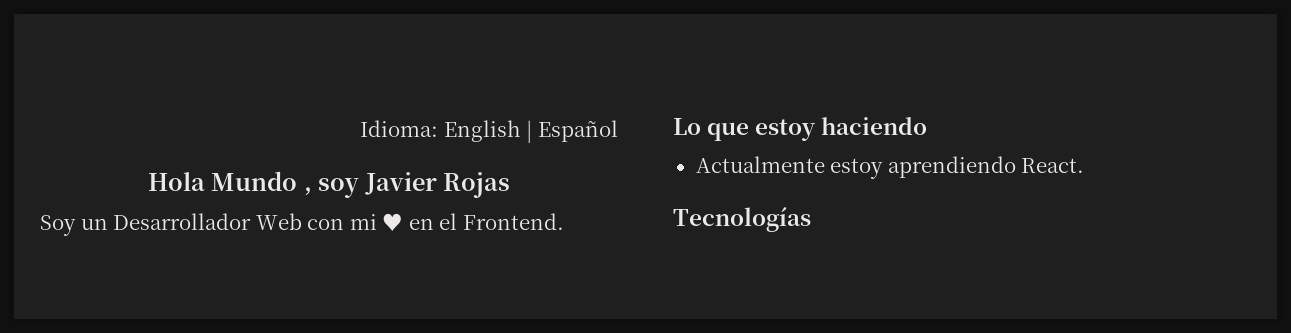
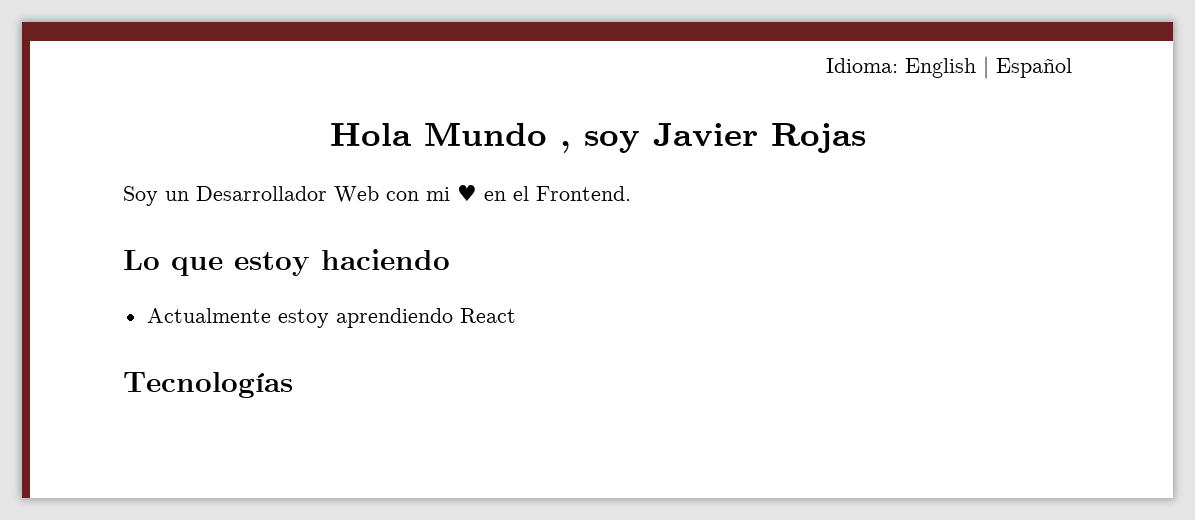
[1021,158,1085,173] React. -> [459,308,516,323] React

